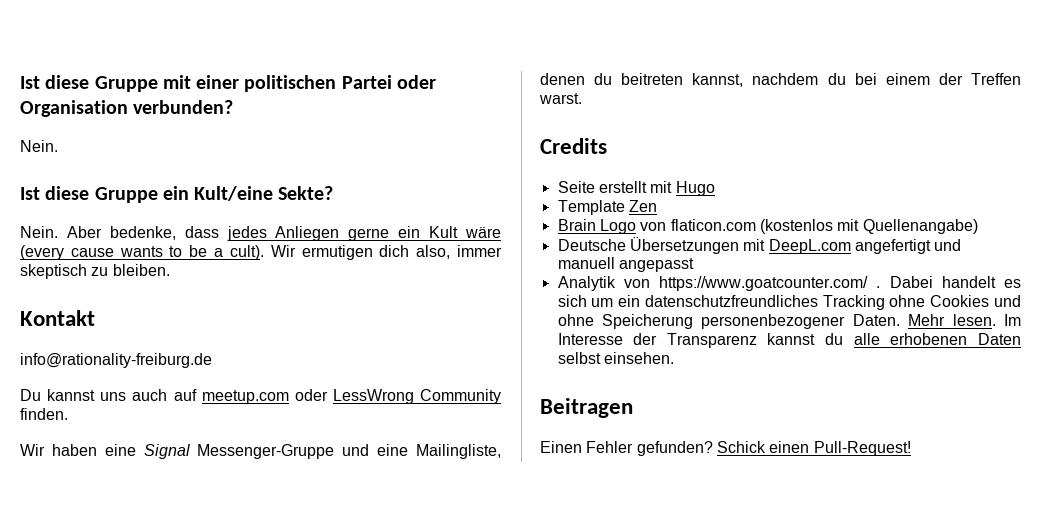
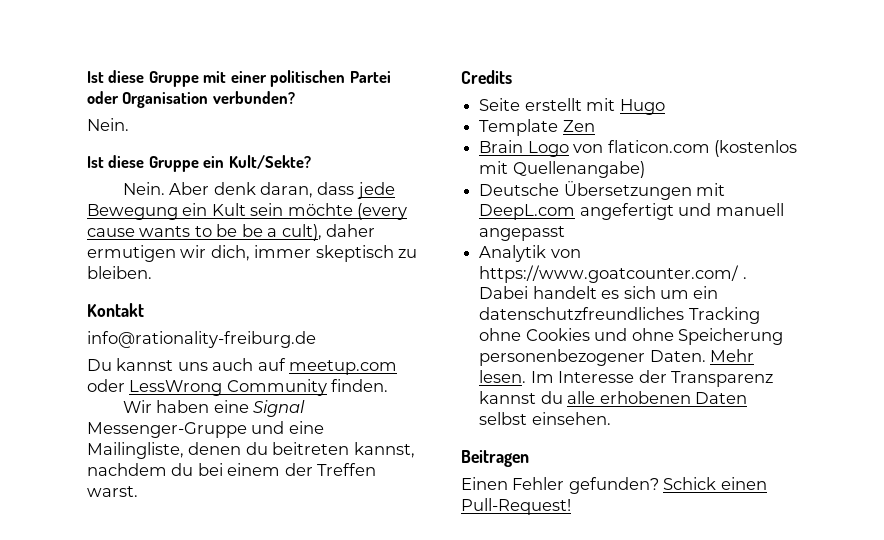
[194,186,334,201] Kult/eine Sekte? -> [228,155,311,169] Kult/Sekte?
[109,226,502,241] bedenke, dass jedes Anliegen gerne ein Kult wäre -> [213,182,395,199] [87,203,353,220] denk daran, dass jede Bewegung ein Kult sein möchte
[214,245,451,260] a cult). Wir ermutigen dich also, -> [241,224,376,241] [87,245,250,262] be a cult), daher ermutigen wir dich,

